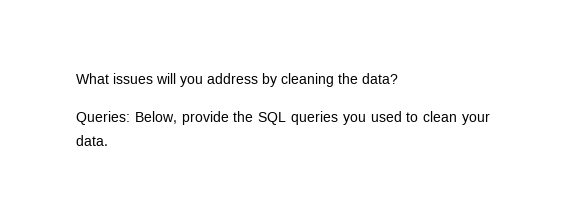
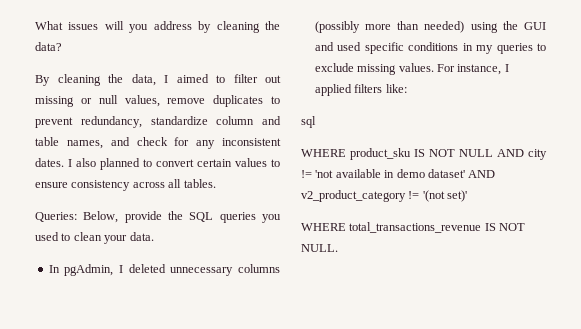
(398, 78) none -> [35,74,281,86] [35,95,280,107] [35,116,281,128] [35,137,281,149] [35,158,280,170] [35,179,216,191] // By cleaning the data, I aimed to filter out missing or null values, remove duplicates to prevent redundancy, standardize column and table names, and check for any inconsistent dates. I also planned to convert certain values to ensure consistency across all tables.
(108, 140) none -> [48,264,280,276] [314,21,546,33] [314,42,546,54] [314,63,509,75] [314,84,407,96] [301,116,316,128] [301,148,547,160] [301,169,496,178] [301,190,468,202] [301,222,526,233] [301,244,338,252] // In pgAdmin, I deleted unnecessary columns (possibly more than needed) using the GUI and used specific conditions in my queries to exclude missing values. For instance, I applied filters like: // sql // WHERE product_sku IS NOT NULL AND city != 'not available in demo dataset' AND v2_product_category != '(not set)' // WHERE total_transactions_revenue IS NOT NULL.

